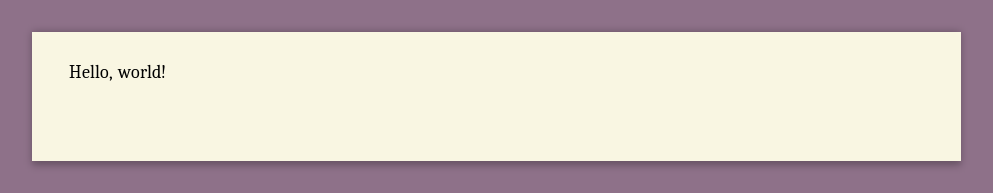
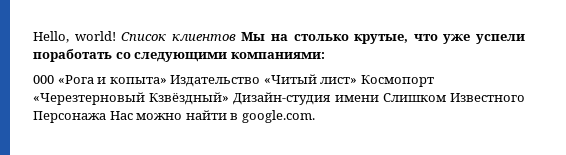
(166, 71) none -> [121,32,525,44] [33,49,325,62] [33,74,434,87] [33,92,525,105] [33,110,315,123] Cписок клиентов Мы на столько крутые, что уже успели поработать со следующими компаниями: // 000 «Рога и копыта» Издательство «Читый лист» Космопорт «Черезтерновый Кзвёздный» Дизайн-студия имени Слишком Известного Персонажа Нас можно найти в google.com.

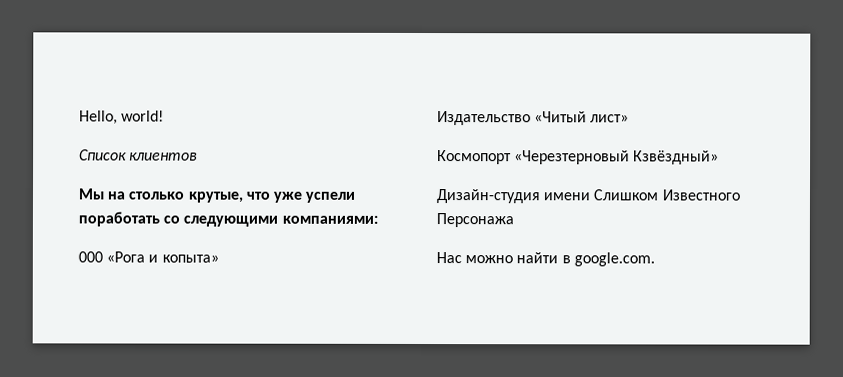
(116, 36) none -> (165, 116) //
(236, 37) none -> (199, 156) //
(167, 80) none -> (219, 258) //
(358, 80) none -> (630, 118) //
(230, 98) none -> (720, 157) //
(106, 117) none -> (514, 220) //

